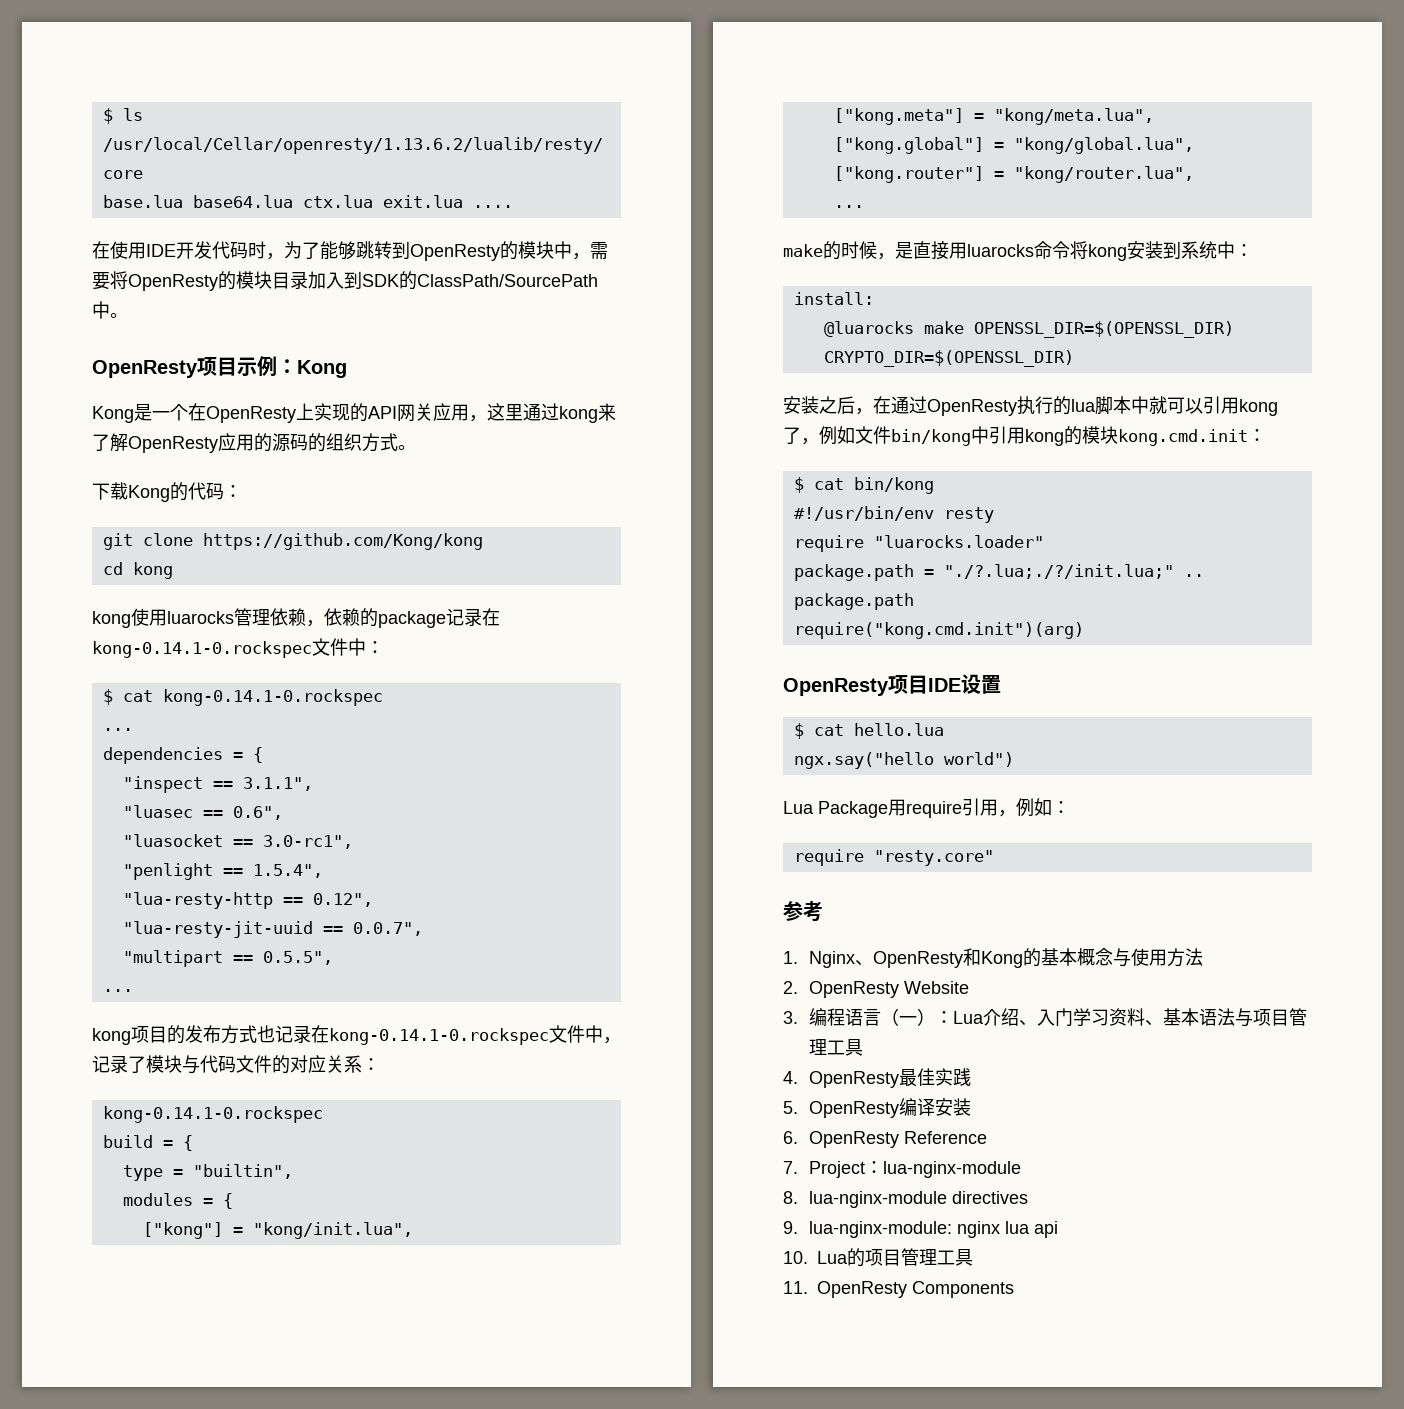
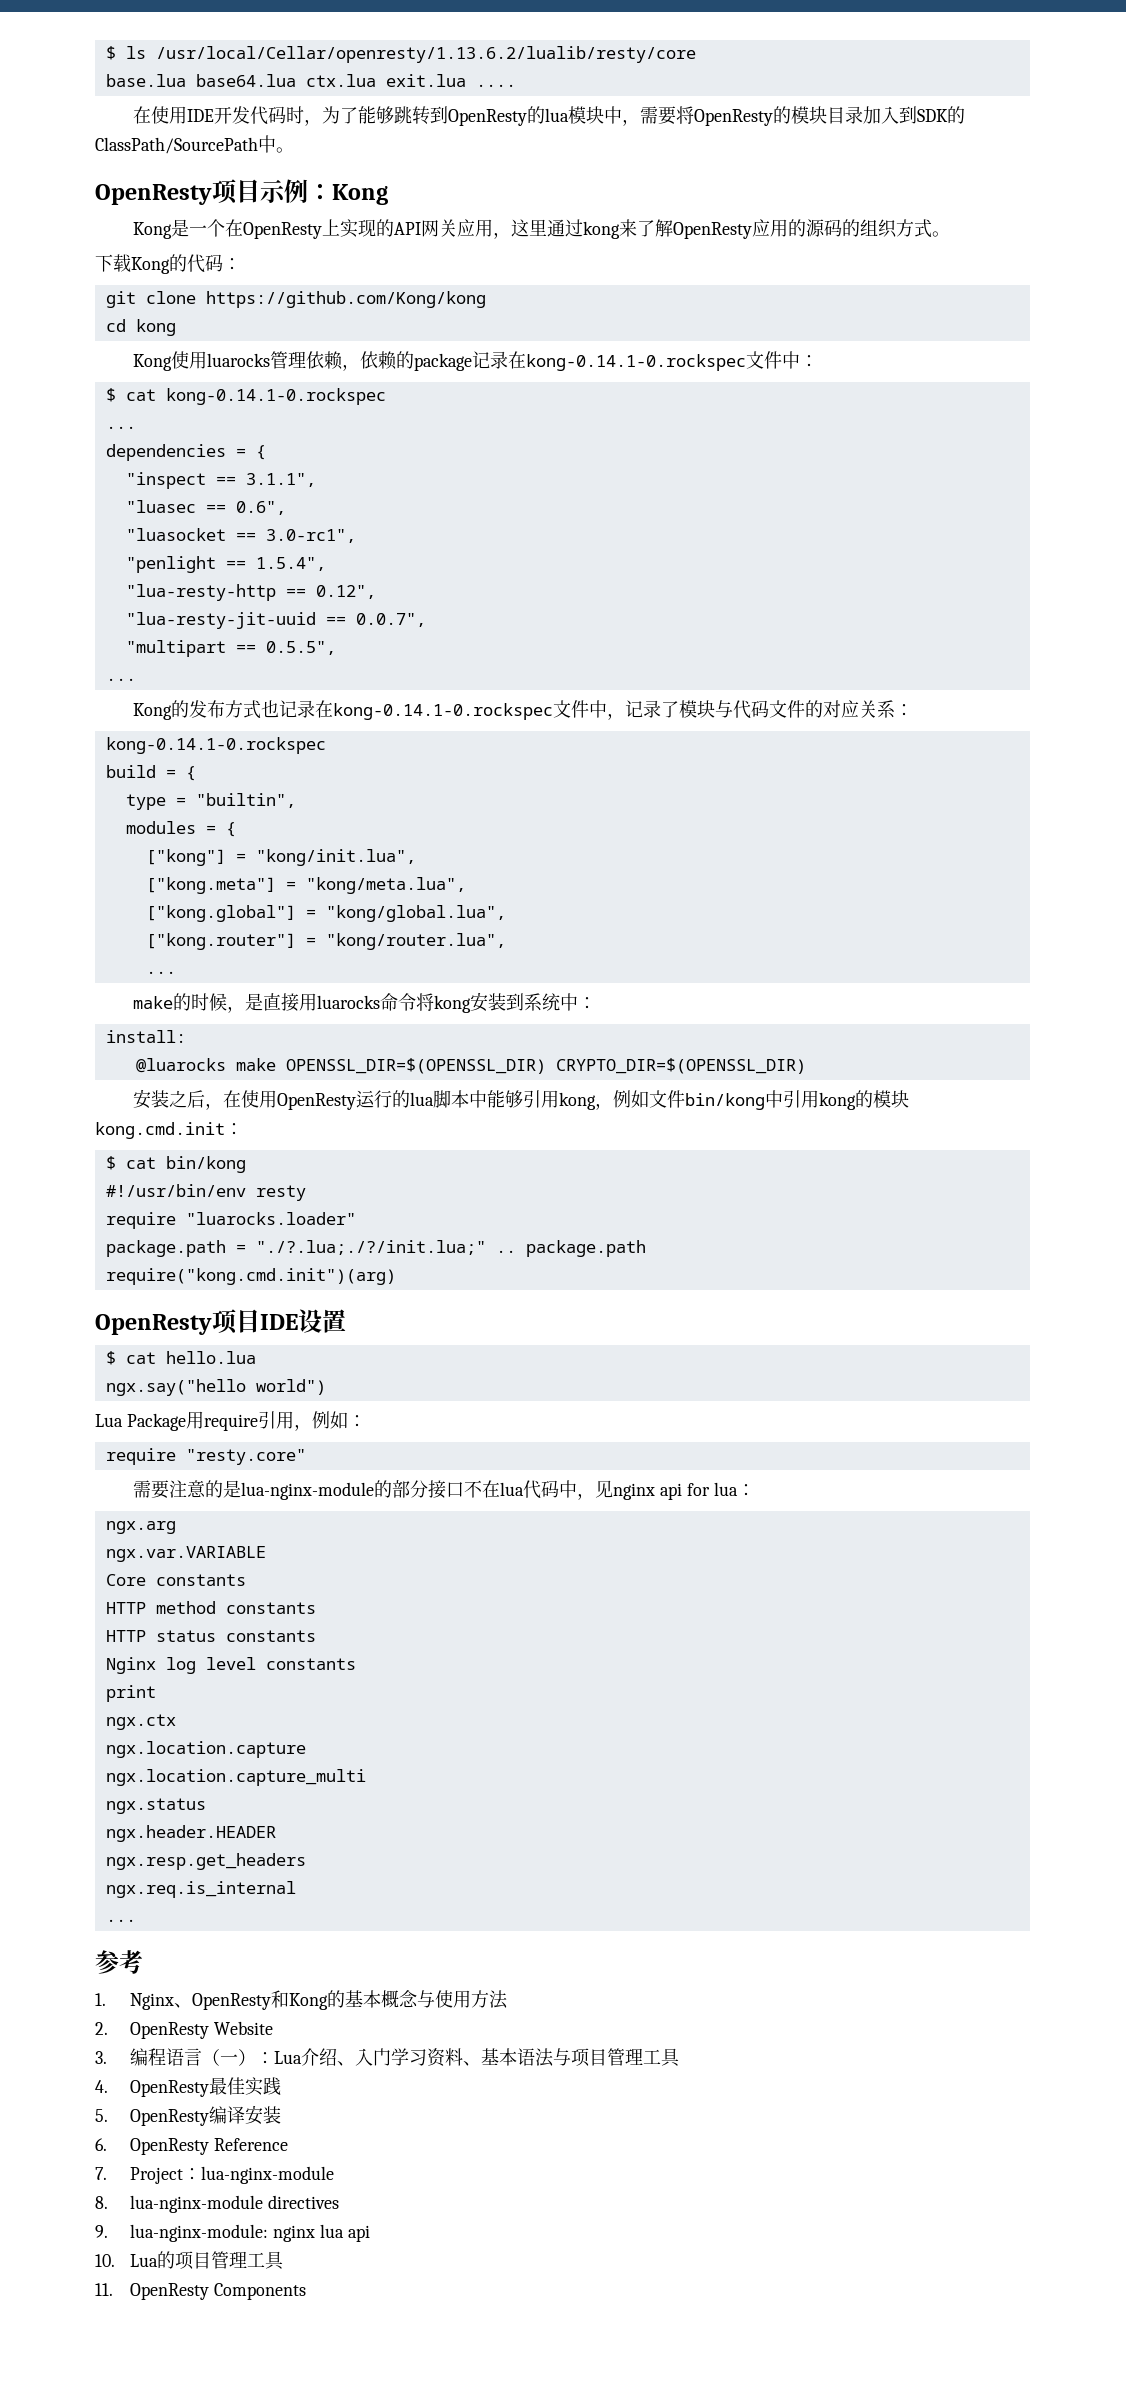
(518, 250) none -> [545,108,570,122] lua
[92,611,131,628] kong -> [133,354,173,371] Kong
[92,1026,167,1045] kong项目 -> [133,703,173,720] Kong
[891,396,1035,416] 通过OpenResty执 -> [241,1090,376,1110] 使用OpenResty运
[1149,396,1278,416] [783,427,801,444] 就可以引用kong了 -> [487,1090,597,1110] 能够引用kong
(994, 858) none -> [133,1480,755,1500] [105,1521,176,1534] [105,1546,266,1562] [105,1574,246,1586] [105,1601,316,1614] [105,1630,316,1642] [105,1657,356,1674] [105,1685,156,1702] [105,1714,176,1730] [105,1741,306,1758] [105,1769,366,1786] [105,1798,206,1814] [105,1825,276,1842] [105,1853,306,1870] [105,1881,296,1898] [105,1919,136,1922] // 需要注意的是lua-nginx-module的部分接口不在lua代码中，见nginx api for lua： // ngx.arg // ngx.var.VARIABLE // Core constants // HTTP method constants // HTTP status constants // Nginx log level constants // print // ngx.ctx // ngx.location.capture // ngx.location.capture_multi // ngx.status // ngx.header.HEADER // ngx.resp.get_headers // ngx.req.is_internal // ...

